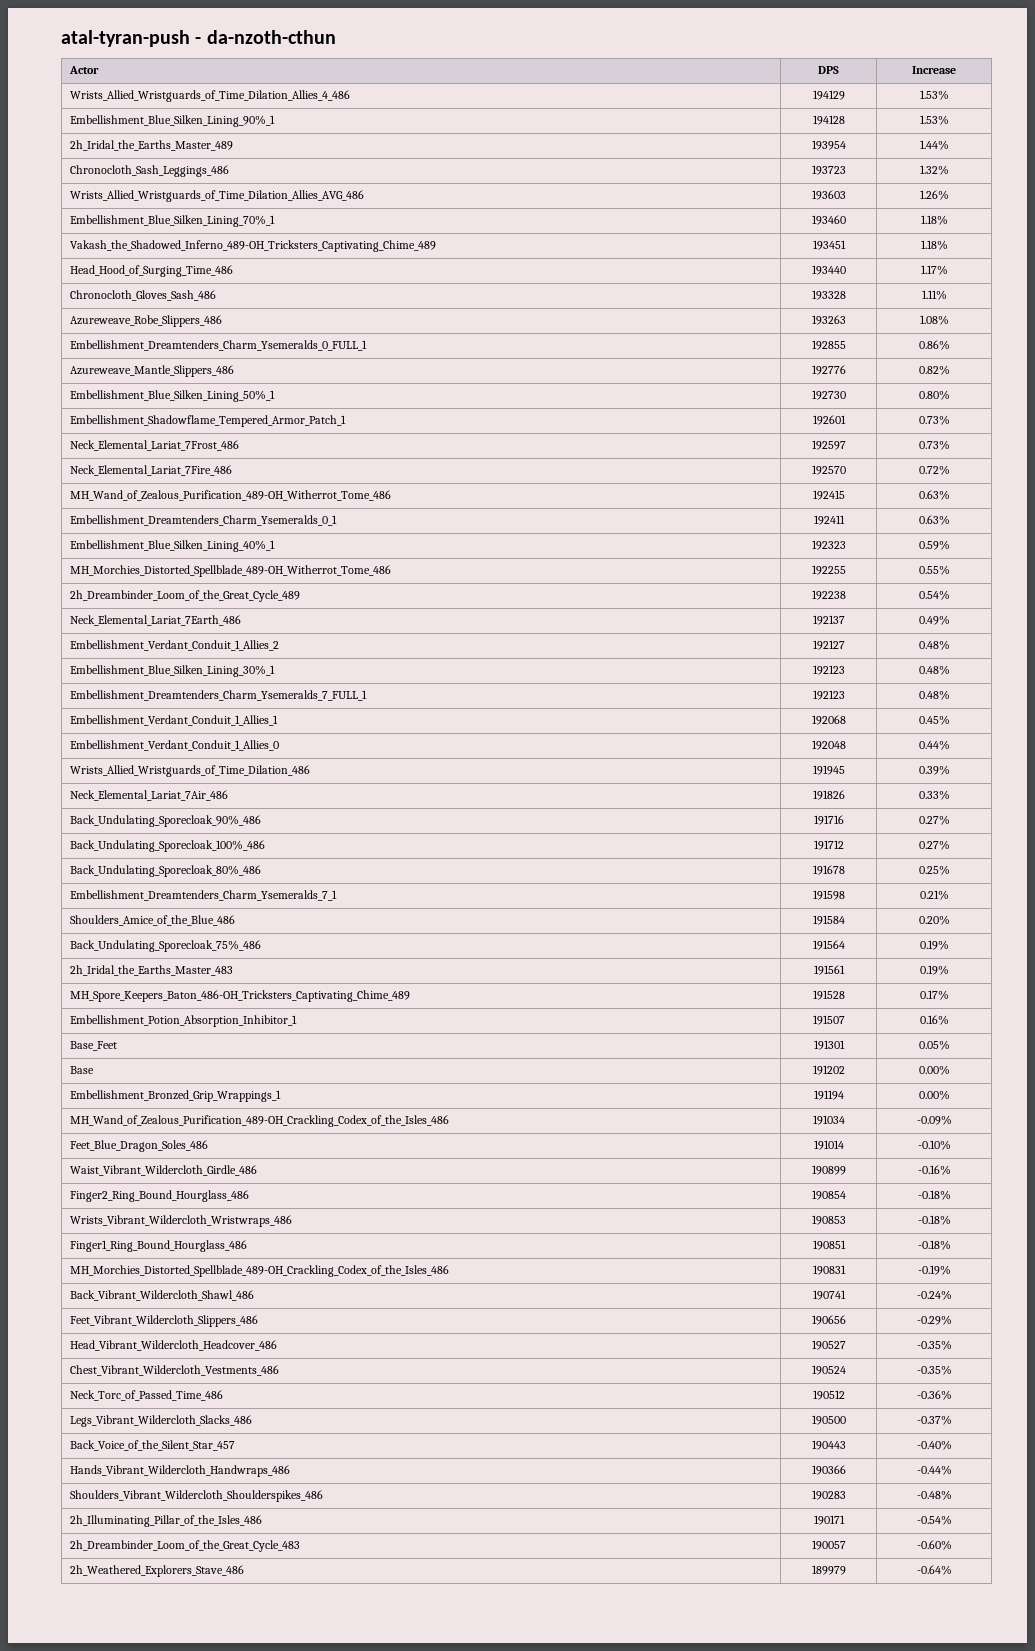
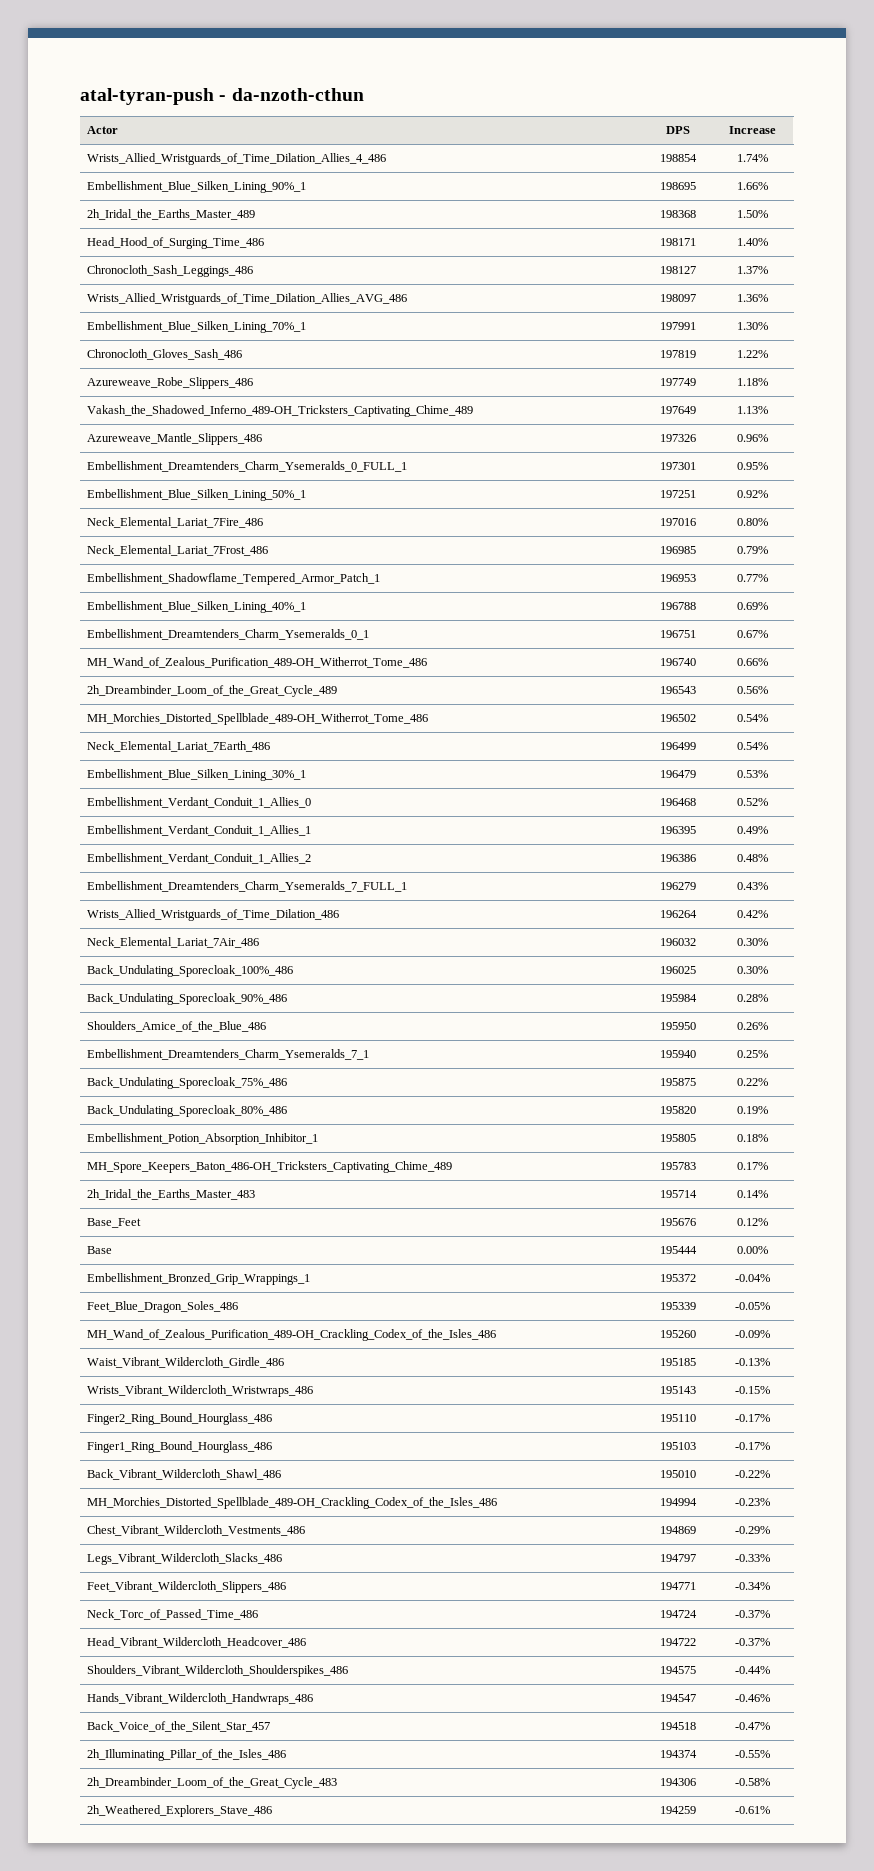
[812,90,845,100] [919,90,949,100] 194129 | 1.53% -> [659,154,697,162] [737,154,768,162] 198854 | 1.74%
[812,115,845,125] [919,115,949,125] 194128 | 1.53% -> [659,182,696,190] [737,182,768,190] 198695 | 1.66%
[811,140,846,150] [919,140,949,150] 193954 | 1.44% -> [659,210,696,218] [737,210,768,218] [86,237,264,249] [659,238,696,246] [737,238,768,246] 198368 | 1.50% // Head_Hood_of_Surging_Time_486 | 198171 | 1.40%
[811,165,846,175] [919,165,949,175] 193723 | 1.32% -> [659,266,696,274] [737,266,768,274] 198127 | 1.37%
[811,190,846,200] [919,190,949,200] 193603 | 1.26% -> [659,294,696,302] [737,294,768,302] 198097 | 1.36%
[811,215,846,225] [920,215,948,225] [70,240,437,252] [812,240,846,250] [920,240,948,250] [70,265,234,277] [811,265,846,275] [920,265,948,275] [70,290,217,301] [811,290,846,300] [921,290,947,300] [70,315,223,327] [811,315,846,325] [919,315,949,325] [70,340,368,351] [811,340,846,350] [918,340,950,350] [70,365,235,377] [811,365,846,375] [918,365,950,375] [70,390,276,402] [811,390,846,400] [918,390,950,400] [70,415,347,427] [812,415,846,425] [918,415,950,425] [70,440,240,451] [811,440,846,450] [918,440,950,450] [70,465,233,476] [811,465,846,475] [918,465,950,475] [70,490,392,501] [812,490,845,500] [918,490,950,500] [70,515,338,526] [813,515,845,525] [918,515,950,525] [70,540,276,552] [811,540,846,550] [918,540,950,550] [70,565,392,577] [811,565,846,575] [918,565,950,575] [70,590,301,602] [811,590,846,600] [918,590,950,600] [70,615,242,626] [812,615,845,625] [918,615,950,625] [70,640,280,651] [812,640,845,650] [918,640,950,650] [70,665,276,677] [812,665,845,675] [918,665,950,675] [70,690,368,701] [812,690,845,700] [918,690,950,700] [70,715,279,726] [811,715,846,725] [918,715,950,725] [70,740,280,751] [811,740,846,750] [918,740,950,750] 193460 | 1.18% // Vakash_the_Shadowed_Inferno_489-OH_Tricksters_Captivating_Chime_489 | 193451 | 1.18% // Head_Hood_of_Surging_Time_486 | 193440 | 1.17% // Chronocloth_Gloves_Sash_486 | 193328 | 1.11% // Azureweave_Robe_Slippers_486 | 193263 | 1.08% // Embellishment_Dreamtenders_Charm_Ysemeralds_0_FULL_1 | 192855 | 0.86% // Azureweave_Mantle_Slippers_486 | 192776 | 0.82% // Embellishment_Blue_Silken_Lining_50%_1 | 192730 | 0.80% // Embellishment_Shadowflame_Tempered_Armor_Patch_1 | 192601 | 0.73% // Neck_Elemental_Lariat_7Frost_486 | 192597 | 0.73% // Neck_Elemental_Lariat_7Fire_486 | 192570 | 0.72% // MH_Wand_of_Zealous_Purification_489-OH_Witherrot_Tome_486 | 192415 | 0.63% // Embellishment_Dreamtenders_Charm_Ysemeralds_0_1 | 192411 | 0.63% // Embellishment_Blue_Silken_Lining_40%_1 | 192323 | 0.59% // MH_Morchies_Distorted_Spellblade_489-OH_Witherrot_Tome_486 | 192255 | 0.55% // 2h_Dreambinder_Loom_of_the_Great_Cycle_489 | 192238 | 0.54% // Neck_Elemental_Lariat_7Earth_486 | 192137 | 0.49% // Embellishment_Verdant_Conduit_1_Allies_2 | 192127 | 0.48% // Embellishment_Blue_Silken_Lining_30%_1 | 192123 | 0.48% // Embellishment_Dreamtenders_Charm_Ysemeralds_7_FULL_1 | 192123 | 0.48% // Embellishment_Verdant_Conduit_1_Allies_1 | 192068 | 0.45% // Embellishment_Verdant_Conduit_1_Allies_0 | 192048 | 0.44% -> [659,322,696,330] [737,322,768,330] [86,349,242,360] [659,350,696,358] [737,350,768,358] [86,377,253,389] [659,378,696,386] [737,378,768,386] [86,405,473,417] [659,406,696,414] [737,406,768,414] [86,433,262,445] [659,434,696,442] [737,434,768,442] [86,461,407,472] [659,462,696,470] [737,462,768,470] [86,489,306,501] [659,490,696,498] [737,490,768,498] [86,517,263,528] [659,518,696,526] [737,518,768,526] [86,545,268,556] [659,546,696,554] [737,546,768,554] [86,573,380,585] [659,574,696,582] [737,574,768,582] [86,601,306,613] [659,602,696,610] [737,602,768,610] [86,629,369,640] [659,630,696,638] [737,630,768,638] [86,657,427,668] [659,658,696,666] [737,658,768,666] [86,685,337,697] [659,686,696,694] [737,686,768,694] [86,713,428,725] [659,714,696,722] [737,714,768,722] [86,741,270,752] [659,742,696,750] [737,742,768,750] [86,769,306,781] [659,770,696,778] [737,770,768,778] [86,797,311,808] [659,798,696,806] [737,798,768,806] [86,825,311,836] [659,826,696,834] [737,826,768,834] [86,853,311,864] [659,854,696,862] [737,854,768,862] [86,881,407,892] [659,882,696,890] [737,882,768,890] 197991 | 1.30% // Chronocloth_Gloves_Sash_486 | 197819 | 1.22% // Azureweave_Robe_Slippers_486 | 197749 | 1.18% // Vakash_the_Shadowed_Inferno_489-OH_Tricksters_Captivating_Chime_489 | 197649 | 1.13% // Azureweave_Mantle_Slippers_486 | 197326 | 0.96% // Embellishment_Dreamtenders_Charm_Ysemeralds_0_FULL_1 | 197301 | 0.95% // Embellishment_Blue_Silken_Lining_50%_1 | 197251 | 0.92% // Neck_Elemental_Lariat_7Fire_486 | 197016 | 0.80% // Neck_Elemental_Lariat_7Frost_486 | 196985 | 0.79% // Embellishment_Shadowflame_Tempered_Armor_Patch_1 | 196953 | 0.77% // Embellishment_Blue_Silken_Lining_40%_1 | 196788 | 0.69% // Embellishment_Dreamtenders_Charm_Ysemeralds_0_1 | 196751 | 0.67% // MH_Wand_of_Zealous_Purification_489-OH_Witherrot_Tome_486 | 196740 | 0.66% // 2h_Dreambinder_Loom_of_the_Great_Cycle_489 | 196543 | 0.56% // MH_Morchies_Distorted_Spellblade_489-OH_Witherrot_Tome_486 | 196502 | 0.54% // Neck_Elemental_Lariat_7Earth_486 | 196499 | 0.54% // Embellishment_Blue_Silken_Lining_30%_1 | 196479 | 0.53% // Embellishment_Verdant_Conduit_1_Allies_0 | 196468 | 0.52% // Embellishment_Verdant_Conduit_1_Allies_1 | 196395 | 0.49% // Embellishment_Verdant_Conduit_1_Allies_2 | 196386 | 0.48% // Embellishment_Dreamtenders_Charm_Ysemeralds_7_FULL_1 | 196279 | 0.43%
[812,765,845,775] [918,765,950,775] 191945 | 0.39% -> [659,910,697,918] [737,910,768,918] 196264 | 0.42%
[812,790,845,800] [918,790,950,800] [70,815,262,827] [813,815,844,825] [918,815,950,825] [70,840,266,852] [813,840,844,850] [918,840,950,850] [70,865,262,877] [812,865,845,875] [918,865,950,875] [70,890,338,901] [812,890,845,900] [919,890,949,900] [70,915,236,926] [812,915,845,925] [918,915,950,925] [70,940,262,952] [812,940,845,950] [919,940,949,950] [70,965,234,976] [813,965,845,975] [919,965,949,975] 191826 | 0.33% // Back_Undulating_Sporecloak_90%_486 | 191716 | 0.27% // Back_Undulating_Sporecloak_100%_486 | 191712 | 0.27% // Back_Undulating_Sporecloak_80%_486 | 191678 | 0.25% // Embellishment_Dreamtenders_Charm_Ysemeralds_7_1 | 191598 | 0.21% // Shoulders_Amice_of_the_Blue_486 | 191584 | 0.20% // Back_Undulating_Sporecloak_75%_486 | 191564 | 0.19% // 2h_Iridal_the_Earths_Master_483 | 191561 | 0.19% -> [659,938,696,946] [737,938,768,946] [86,965,293,977] [659,966,696,974] [737,966,768,974] [86,993,287,1005] [659,994,697,1002] [737,994,768,1002] [86,1021,266,1032] [659,1022,696,1030] [737,1022,768,1030] [86,1049,369,1060] [659,1050,696,1058] [737,1050,768,1058] [86,1077,287,1089] [659,1078,696,1086] [737,1078,768,1086] [86,1105,287,1117] [659,1106,696,1114] [737,1106,768,1114] [86,1133,318,1145] [659,1134,696,1142] [737,1134,768,1142] 196032 | 0.30% // Back_Undulating_Sporecloak_100%_486 | 196025 | 0.30% // Back_Undulating_Sporecloak_90%_486 | 195984 | 0.28% // Shoulders_Amice_of_the_Blue_486 | 195950 | 0.26% // Embellishment_Dreamtenders_Charm_Ysemeralds_7_1 | 195940 | 0.25% // Back_Undulating_Sporecloak_75%_486 | 195875 | 0.22% // Back_Undulating_Sporecloak_80%_486 | 195820 | 0.19% // Embellishment_Potion_Absorption_Inhibitor_1 | 195805 | 0.18%
[812,990,845,1000] 191528 -> [659,1162,696,1170] 195783
[70,1015,298,1027] [812,1015,845,1025] [919,1015,949,1025] Embellishment_Potion_Absorption_Inhibitor_1 | 191507 | 0.16% -> [86,1189,255,1200] [659,1190,697,1198] [737,1190,768,1198] 2h_Iridal_the_Earths_Master_483 | 195714 | 0.14%
[813,1040,845,1050] [918,1040,950,1050] 191301 | 0.05% -> [659,1218,696,1226] [737,1218,768,1226] 195676 | 0.12%
[812,1065,845,1075] 191202 -> [659,1246,697,1254] 195444
[813,1090,844,1100] [918,1090,950,1100] 191194 | 0.00% -> [659,1274,696,1282] [735,1274,770,1282] [86,1301,238,1313] [659,1302,696,1310] [735,1302,770,1310] 195372 | -0.04% // Feet_Blue_Dragon_Soles_486 | 195339 | -0.05%
[812,1115,845,1125] 191034 -> [659,1330,696,1338] 195260
[70,1140,209,1152] [813,1140,844,1150] [917,1140,951,1150] [70,1165,258,1176] [811,1165,846,1175] [917,1165,951,1175] [70,1190,250,1202] [811,1190,846,1200] [917,1190,951,1200] [70,1215,293,1227] [811,1215,846,1225] [917,1215,951,1225] [70,1240,248,1252] [812,1240,846,1250] [917,1240,951,1250] [70,1265,450,1277] [812,1265,846,1275] [917,1265,951,1275] [70,1290,255,1301] [812,1290,846,1300] [916,1290,952,1300] [70,1315,259,1327] [811,1315,846,1325] [916,1315,952,1325] [70,1340,278,1351] [811,1340,846,1350] [916,1340,952,1350] [70,1365,280,1376] [811,1365,846,1375] [916,1365,952,1375] [70,1390,224,1401] [812,1390,845,1400] [916,1390,952,1400] [70,1415,253,1427] [811,1415,846,1425] [916,1415,952,1425] [70,1440,236,1451] [811,1440,846,1450] [916,1440,952,1450] [70,1465,291,1477] [811,1465,846,1475] [916,1465,952,1475] [70,1490,324,1502] [811,1490,846,1500] [916,1490,952,1500] Feet_Blue_Dragon_Soles_486 | 191014 | -0.10% // Waist_Vibrant_Wildercloth_Girdle_486 | 190899 | -0.16% // Finger2_Ring_Bound_Hourglass_486 | 190854 | -0.18% // Wrists_Vibrant_Wildercloth_Wristwraps_486 | 190853 | -0.18% // Finger1_Ring_Bound_Hourglass_486 | 190851 | -0.18% // MH_Morchies_Distorted_Spellblade_489-OH_Crackling_Codex_of_the_Isles_486 | 190831 | -0.19% // Back_Vibrant_Wildercloth_Shawl_486 | 190741 | -0.24% // Feet_Vibrant_Wildercloth_Slippers_486 | 190656 | -0.29% // Head_Vibrant_Wildercloth_Headcover_486 | 190527 | -0.35% // Chest_Vibrant_Wildercloth_Vestments_486 | 190524 | -0.35% // Neck_Torc_of_Passed_Time_486 | 190512 | -0.36% // Legs_Vibrant_Wildercloth_Slacks_486 | 190500 | -0.37% // Back_Voice_of_the_Silent_Star_457 | 190443 | -0.40% // Hands_Vibrant_Wildercloth_Handwraps_486 | 190366 | -0.44% // Shoulders_Vibrant_Wildercloth_Shoulderspikes_486 | 190283 | -0.48% -> [86,1357,284,1368] [659,1358,696,1366] [735,1358,770,1366] [86,1385,313,1397] [659,1386,696,1394] [735,1386,770,1394] [86,1413,272,1425] [659,1414,696,1422] [735,1414,770,1422] [86,1441,272,1453] [659,1442,696,1450] [735,1442,770,1450] [86,1469,281,1480] [659,1470,696,1478] [735,1470,770,1478] [86,1497,497,1509] [659,1498,697,1506] [735,1498,770,1506] [86,1525,305,1536] [659,1526,696,1534] [735,1526,770,1534] [86,1553,282,1565] [659,1554,696,1562] [735,1554,770,1562] [86,1581,286,1593] [659,1582,696,1590] [735,1582,770,1590] [86,1609,258,1620] [659,1610,697,1618] [735,1610,770,1618] [86,1637,306,1648] [659,1638,696,1646] [735,1638,770,1646] [86,1665,348,1677] [659,1666,696,1674] [735,1666,770,1674] [86,1693,313,1705] [659,1694,696,1702] [735,1694,770,1702] [86,1721,270,1732] [659,1722,696,1730] [735,1722,770,1730] Waist_Vibrant_Wildercloth_Girdle_486 | 195185 | -0.13% // Wrists_Vibrant_Wildercloth_Wristwraps_486 | 195143 | -0.15% // Finger2_Ring_Bound_Hourglass_486 | 195110 | -0.17% // Finger1_Ring_Bound_Hourglass_486 | 195103 | -0.17% // Back_Vibrant_Wildercloth_Shawl_486 | 195010 | -0.22% // MH_Morchies_Distorted_Spellblade_489-OH_Crackling_Codex_of_the_Isles_486 | 194994 | -0.23% // Chest_Vibrant_Wildercloth_Vestments_486 | 194869 | -0.29% // Legs_Vibrant_Wildercloth_Slacks_486 | 194797 | -0.33% // Feet_Vibrant_Wildercloth_Slippers_486 | 194771 | -0.34% // Neck_Torc_of_Passed_Time_486 | 194724 | -0.37% // Head_Vibrant_Wildercloth_Headcover_486 | 194722 | -0.37% // Shoulders_Vibrant_Wildercloth_Shoulderspikes_486 | 194575 | -0.44% // Hands_Vibrant_Wildercloth_Handwraps_486 | 194547 | -0.46% // Back_Voice_of_the_Silent_Star_457 | 194518 | -0.47%
[813,1515,845,1525] [916,1515,952,1525] 190171 | -0.54% -> [659,1750,697,1758] [735,1750,770,1758] 194374 | -0.55%
[811,1540,846,1550] [916,1540,952,1550] 190057 | -0.60% -> [659,1778,696,1786] [735,1778,770,1786] 194306 | -0.58%
[811,1565,846,1575] [916,1565,952,1575] 189979 | -0.64% -> [659,1806,696,1814] [735,1806,770,1814] 194259 | -0.61%

